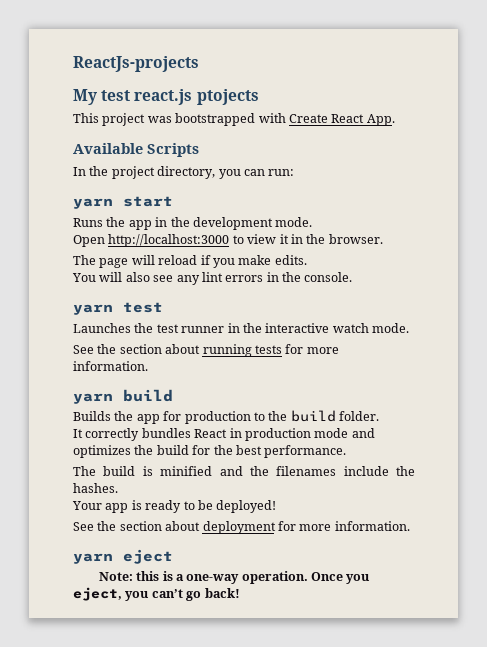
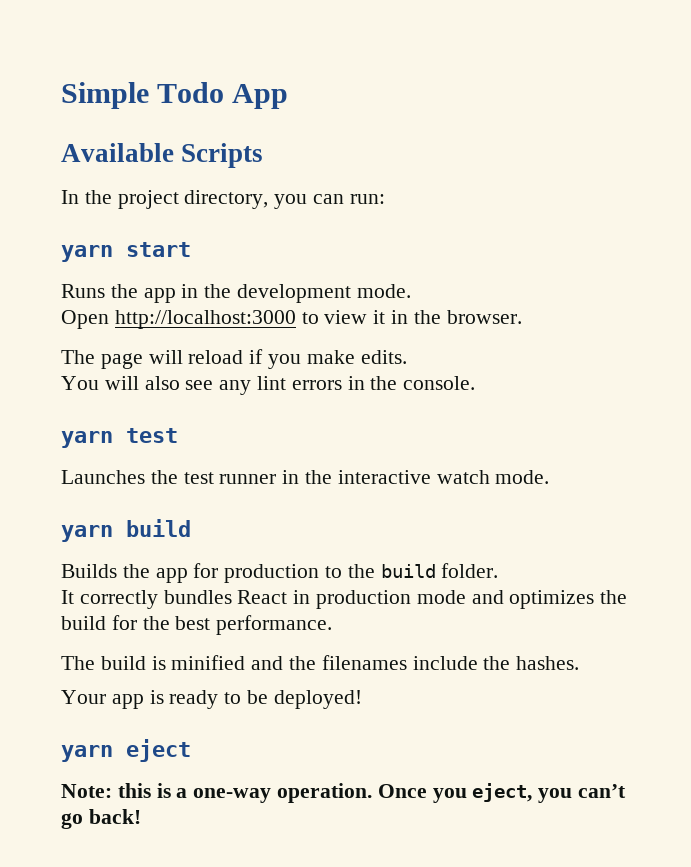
[73,56,199,72] [73,89,259,105] [73,113,395,126] ReactJs-projects // My test react.js ptojects // This project was bootstrapped with Create React App. -> [61,82,289,109] Simple Todo App
[73,344,339,357] [73,361,148,371] // See the section about running tests for more information. -> (550, 477) none
[73,521,410,534] // See the section about deployment for more information. -> (362, 699) none

